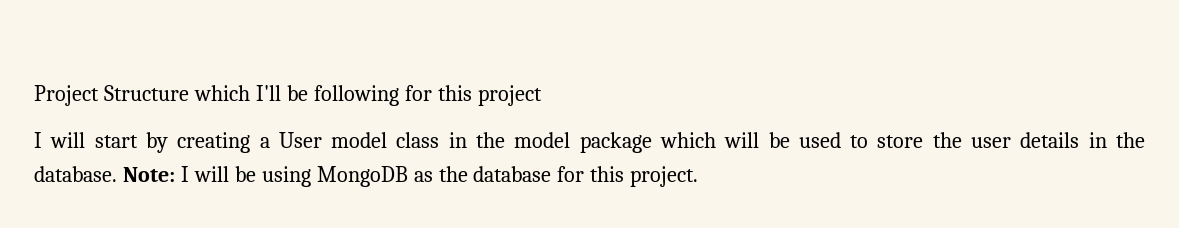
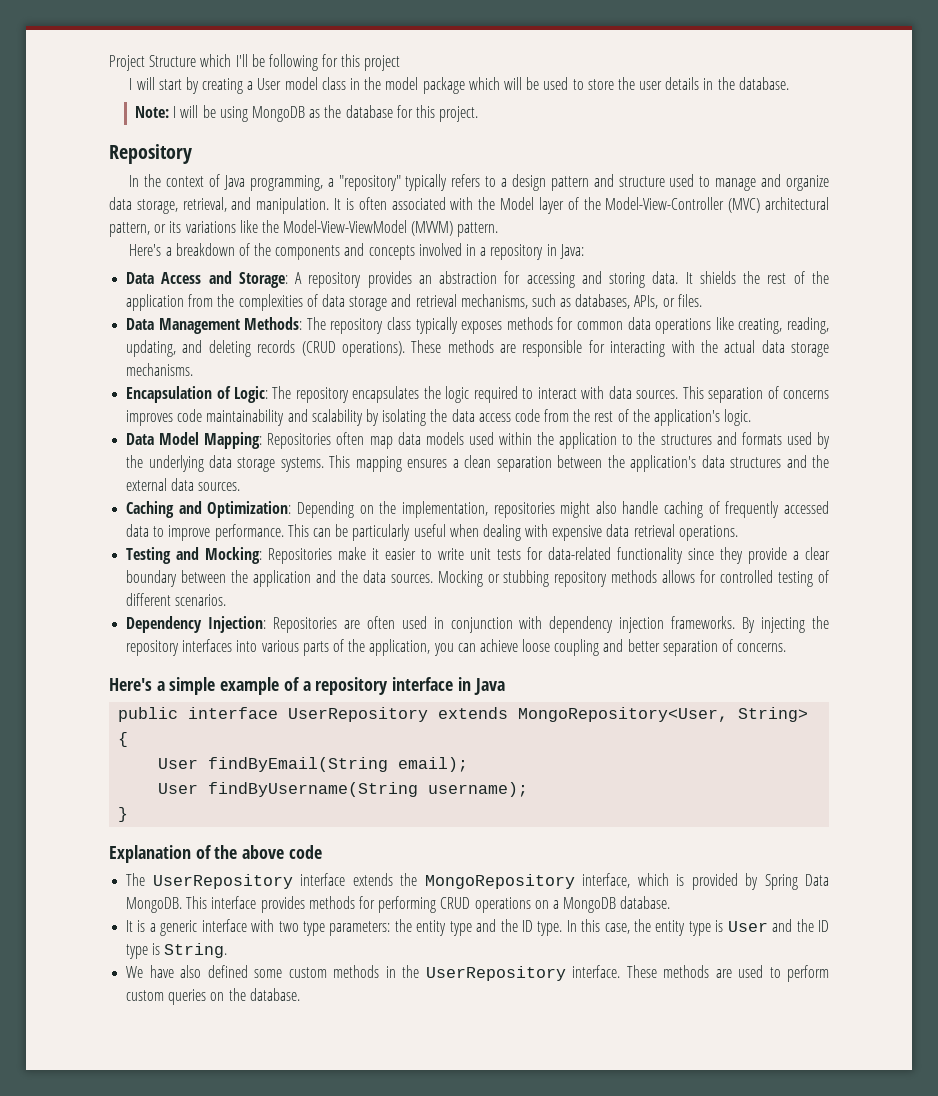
(117, 174) none -> (789, 83) //
(699, 176) none -> [109,144,192,164] [129,174,830,191] [109,197,829,214] [109,220,499,237] [129,243,584,260] [126,271,829,288] [126,294,702,311] [126,317,830,334] [126,340,830,357] [126,363,194,376] [126,386,830,403] [126,409,752,426] [126,432,831,449] [126,455,830,472] [126,478,241,491] [126,501,830,518] [126,524,738,541] [126,547,830,564] [126,570,830,587] [126,593,227,606] [126,616,829,633] [126,639,787,656] [109,677,505,695] [118,707,809,722] [118,732,129,747] [158,757,469,772] [158,782,529,797] [118,807,129,822] [109,845,322,863] [126,873,829,890] [126,896,671,913] [126,919,830,936] [126,943,228,959] [126,965,830,982] [126,988,300,1005] // Repository // In the context of Java programming, a "repository" typically refers to a design pattern and structure used to manage and organize data storage, retrieval, and manipulation. It is often associated with the Model layer of the Model-View-Controller (MVC) architectural pattern, or its variations like the Model-View-ViewModel (MVVM) pattern. // Here's a breakdown of the components and concepts involved in a repository in Java: // Data Access and Storage: A repository provides an abstraction for accessing and storing data. It shields the rest of the application from the complexities of data storage and retrieval mechanisms, such as databases, APIs, or files. // Data Management Methods: The repository class typically exposes methods for common data operations like creating, reading, updating, and deleting records (CRUD operations). These methods are responsible for interacting with the actual data storage mechanisms. // Encapsulation of Logic: The repository encapsulates the logic required to interact with data sources. This separation of concerns improves code maintainability and scalability by isolating the data access code from the rest of the application's logic. // Data Model Mapping: Repositories often map data models used within the application to the structures and formats used by the underlying data storage systems. This mapping ensures a clean separation between the application's data structures and the external data sources. // Caching and Optimization: Depending on the implementation, repositories might also handle caching of frequently accessed data to improve performance. This can be particularly useful when dealing with expensive data retrieval operations. // Testing and Mocking: Repositories make it easier to write unit tests for data-related functionality since they provide a clear boundary between the application and the data sources. Mocking or stubbing repository methods allows for controlled testing of different scenarios. // Dependency Injection: Repositories are often used in conjunction with dependency injection frameworks. By injecting the repository interfaces into various parts of the application, you can achieve loose coupling and better separation of concerns. // Here's a simple example of a repository interface in Java // public interface UserRepository extends MongoRepository<User, String> { // User findByEmail(String email); // User findByUsername(String username); // } // Explanation of the above code // The UserRepository interface extends the MongoRepository interface, which is provided by Spring Data MongoDB. This interface provides methods for performing CRUD operations on a MongoDB database. // It is a generic interface with two type parameters: the entity type and the ID type. In this case, the entity type is User and the ID type is String. // We have also defined some custom methods in the UserRepository interface. These methods are used to perform custom queries on the database.

